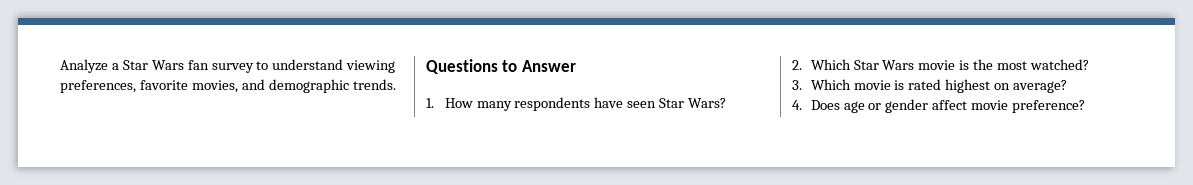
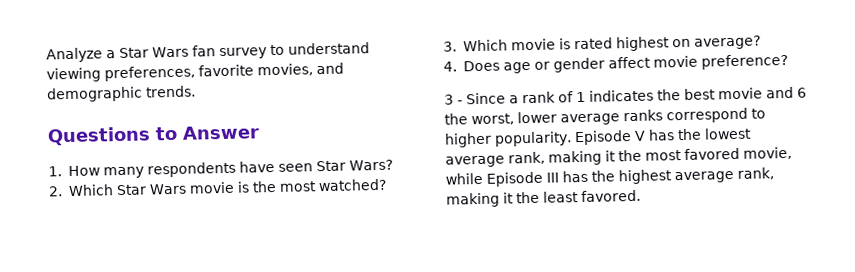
(1086, 106) none -> [444,86,807,105] [444,107,766,126] [444,127,752,148] [445,146,792,168] [445,167,774,187] [446,189,641,208] // 3 - Since a rank of 1 indicates the best movie and 6 the worst, lower average ranks correspond to higher popularity. Episode V has the lowest average rank, making it the most favored movie, while Episode III has the highest average rank, making it the least favored.

